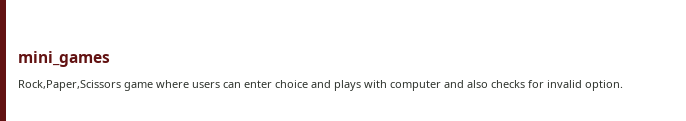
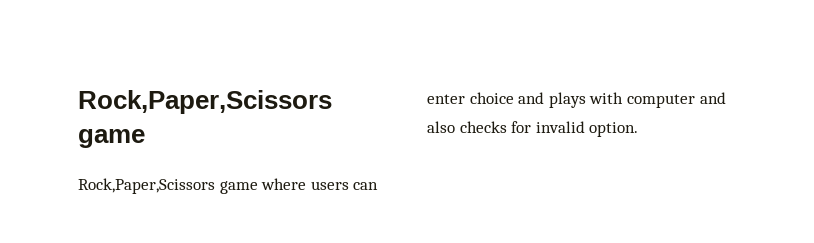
[18,51,110,67] mini_games -> [78,90,332,114] [78,129,145,148] Rock,Paper,Scissors game

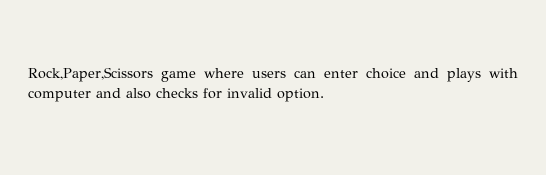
[78,90,332,114] [78,129,145,148] [78,178,258,194] Rock,Paper,Scissors game // Rock,Paper,Scissors game -> [28,67,196,82] Rock,Paper,Scissors game

